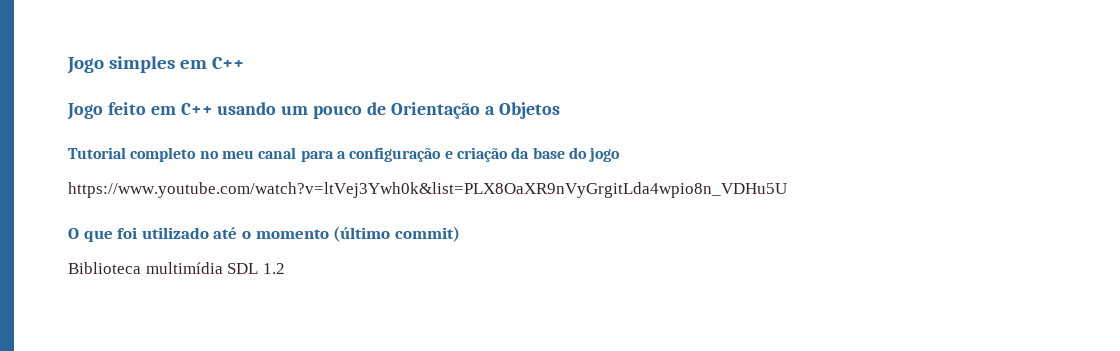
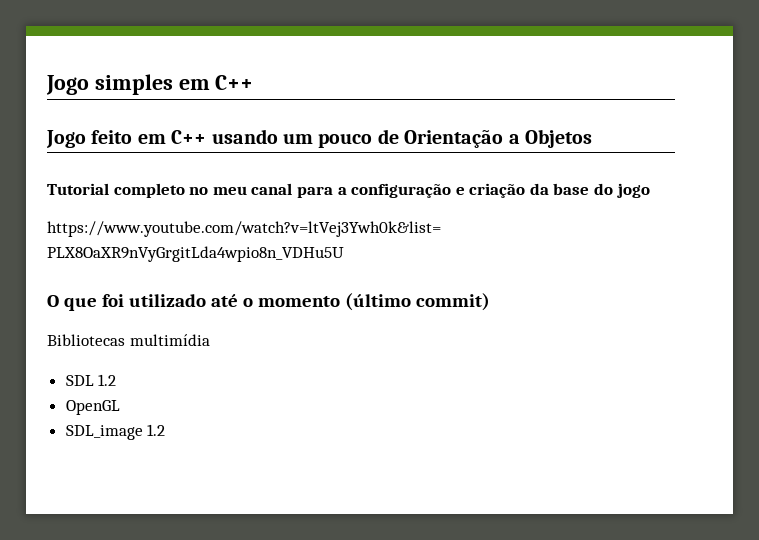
[68,262,141,274] Biblioteca -> [47,334,125,346] Bibliotecas
(223, 268) none -> (210, 340) //
(285, 268) none -> [65,400,120,415] [65,424,166,440] // OpenGL // SDL_image 1.2

